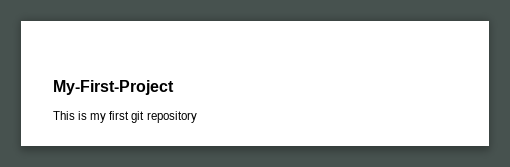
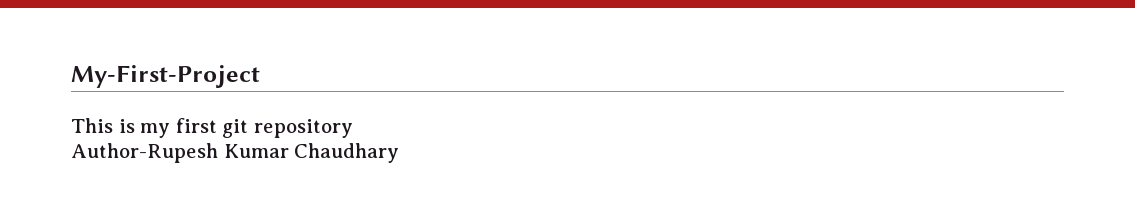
(197, 117) none -> [71,143,400,163] // Author-Rupesh Kumar Chaudhary

